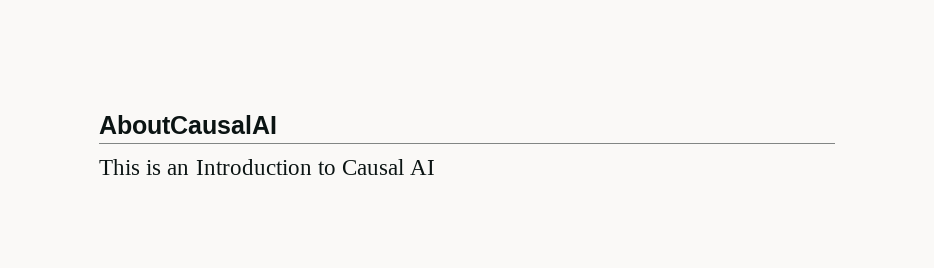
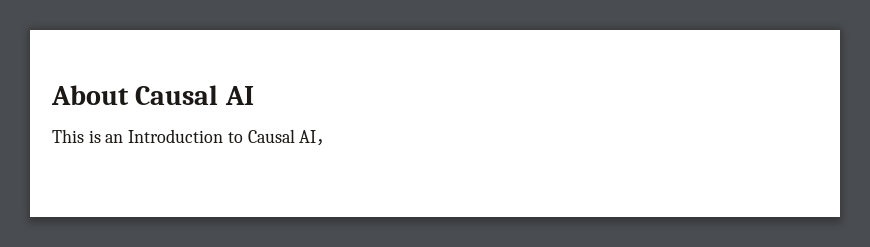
[99,115,277,134] AboutCausalAI -> [51,85,254,105] About Causal AI
(436, 167) none -> [316,139,335,146] ，

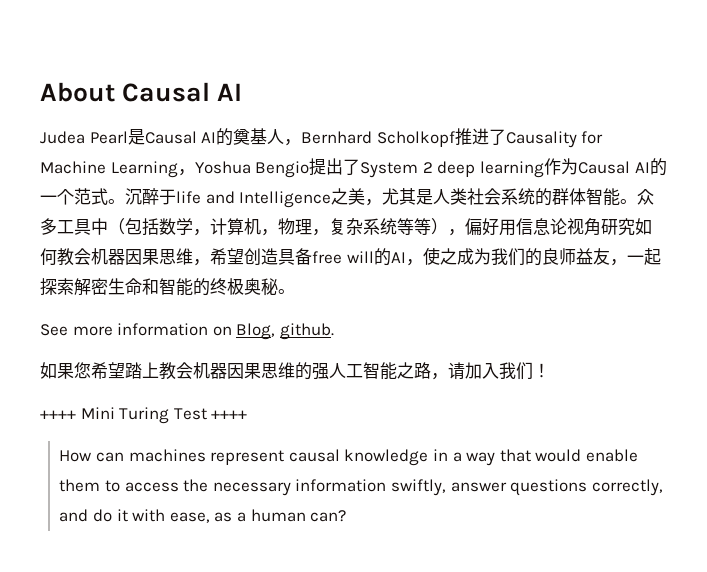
[52,129,335,146] This is an Introduction to Causal AI， -> [40,128,604,148] [40,158,667,178] [40,188,655,208] [40,218,652,236] [40,247,661,266] [40,278,295,296] [40,323,334,340] [40,362,550,380] [40,407,248,424] [59,449,638,466] [59,479,663,496] [59,509,347,523] Judea Pearl是Causal AI的奠基人，Bernhard Scholkopf推进了Causality for Machine Learning，Yoshua Bengio提出了System 2 deep learning作为Causal AI的一个范式。沉醉于life and Intelligence之美，尤其是人类社会系统的群体智能。众多工具中（包括数学，计算机，物理，复杂系统等等），偏好用信息论视角研究如何教会机器因果思维，希望创造具备free will的AI，使之成为我们的良师益友，一起探索解密生命和智能的终极奥秘。 // See more information on Blog, github. // 如果您希望踏上教会机器因果思维的强人工智能之路，请加入我们！ // ++++ Mini Turing Test ++++ // How can machines represent causal knowledge in a way that would enable them to access the necessary information swiftly, answer questions correctly, and do it with ease, as a human can?

